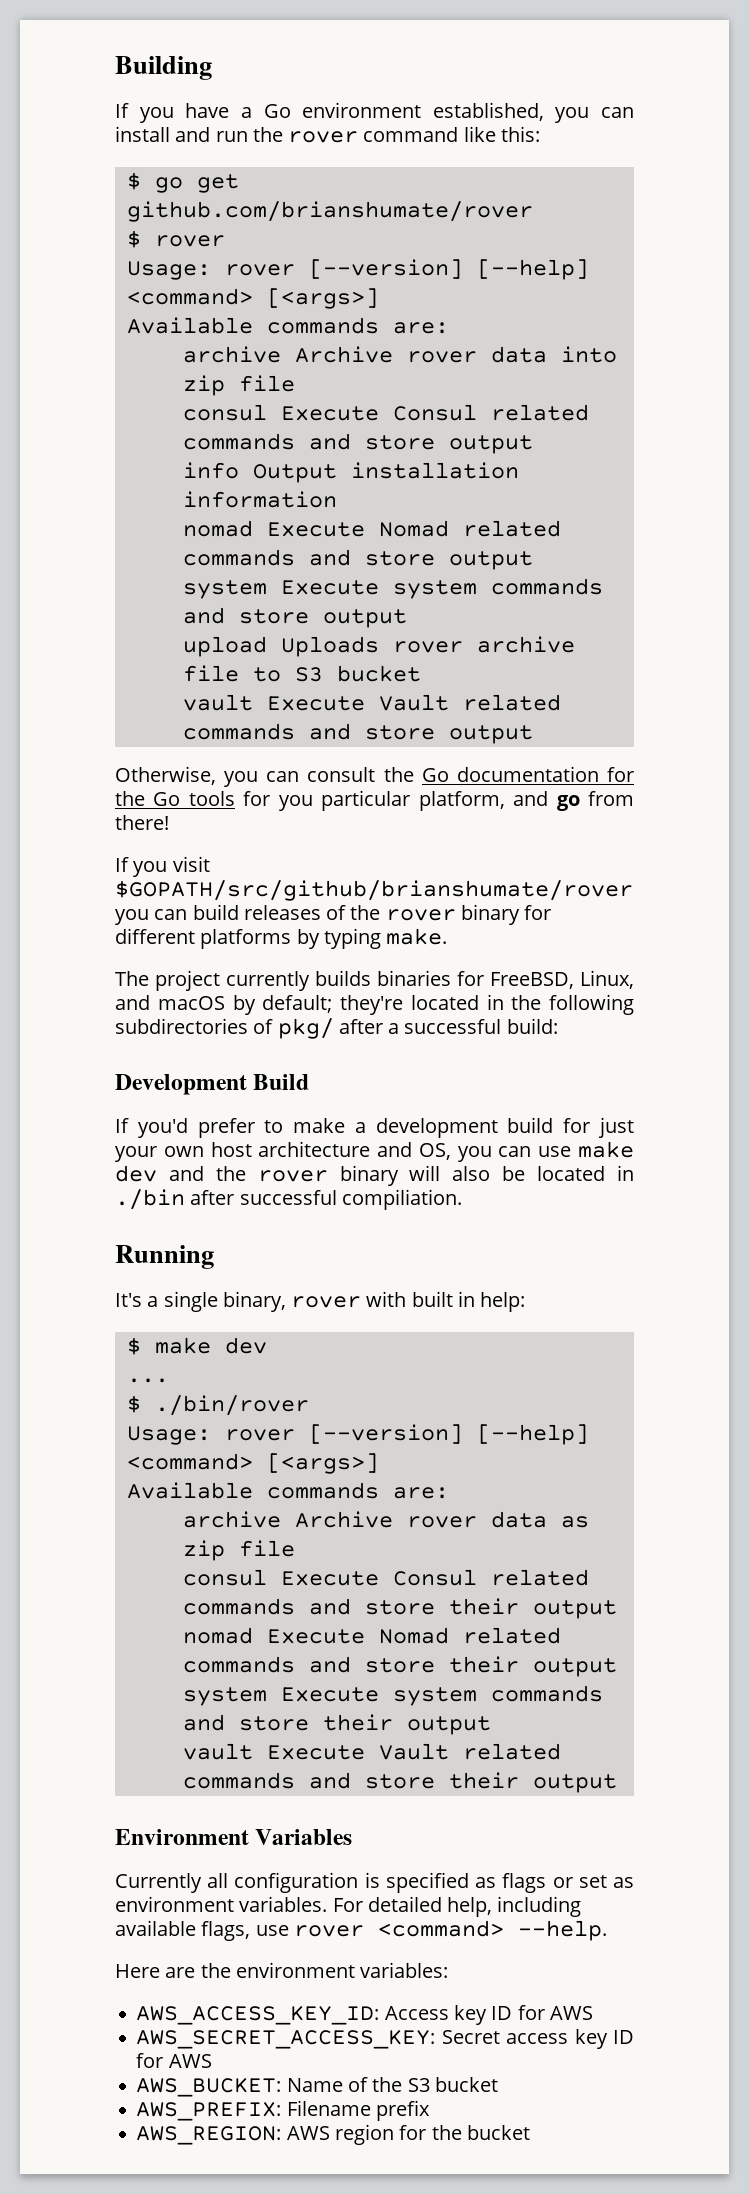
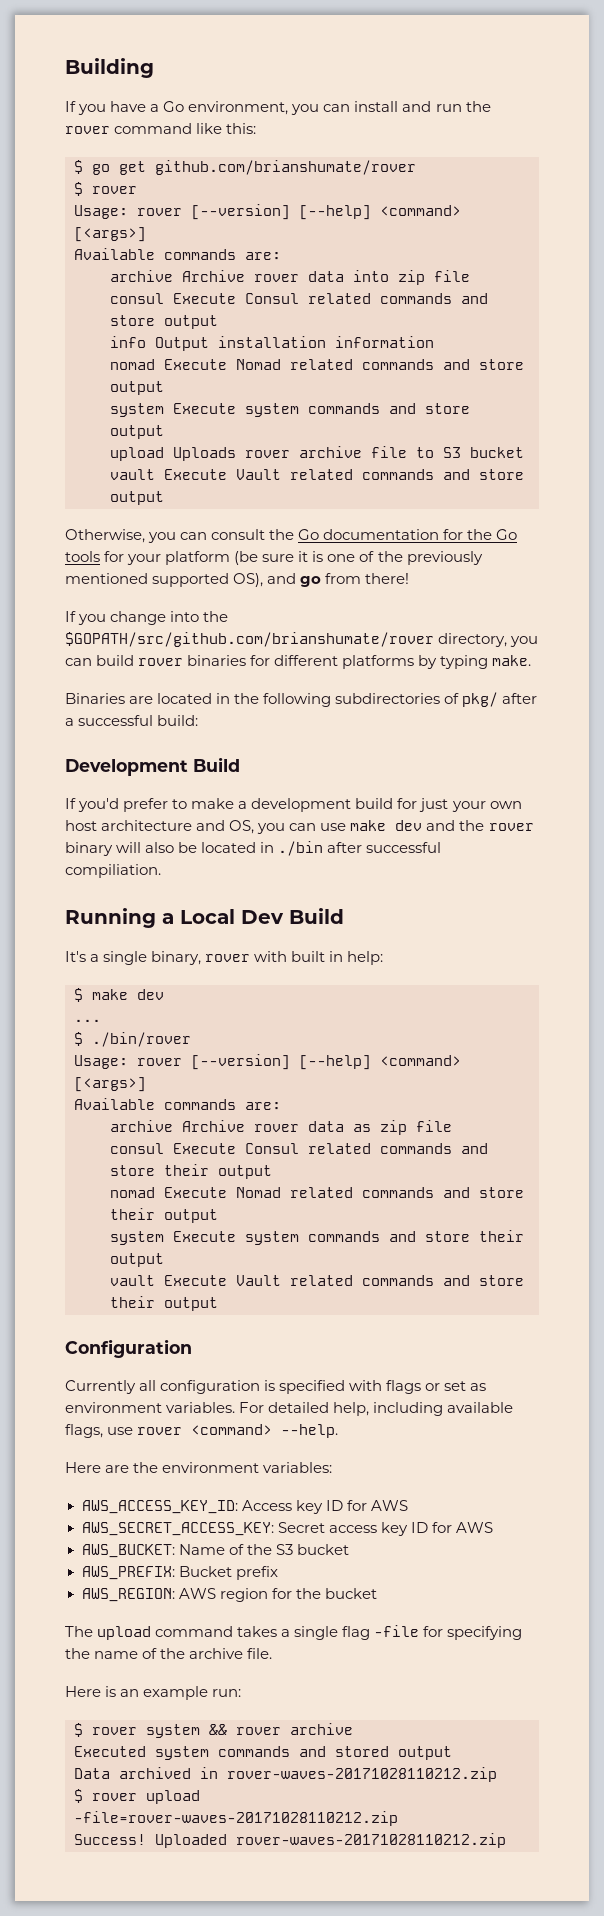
[302,102,544,121] environment established, -> [188,101,289,115] environment,
[278,790,505,811] you particular platform, -> [127,551,483,565] [65,573,264,587] your platform (be sure it is one of the previously mentioned supported OS),
[172,856,210,872] [115,880,633,901] [115,904,520,925] visit $GOPATH/src/github/brianshumate/rover you can build releases of the rover binary -> [110,611,229,625] [65,632,539,647] [65,655,247,666] change into the $GOPATH/src/github.com/brianshumate/rover directory, you can build rover binaries
[115,970,635,991] [115,995,403,1015] The project currently builds binaries for FreeBSD, Linux, and macOS by default; they're -> [65,693,154,704] Binaries are
(214, 1257) none -> [162,908,344,924] a Local Dev Build
[115,1829,353,1845] Environment Variables -> [65,1339,192,1358] Configuration
[475,1877,497,1888] as -> [349,1380,383,1391] with
[286,2100,371,2116] Filename -> [178,1566,232,1577] Bucket
(530, 2132) none -> [65,1625,523,1640] [65,1648,273,1659] [65,1686,242,1700] [74,1723,353,1738] [74,1746,452,1760] [74,1767,497,1782] [74,1789,200,1804] [74,1811,398,1826] [74,1833,506,1848] // The upload command takes a single flag -file for specifying the name of the archive file. // Here is an example run: // $ rover system && rover archive // Executed system commands and stored output // Data archived in rover-waves-20171028110212.zip // $ rover upload -file=rover-waves-20171028110212.zip // Success! Uploaded rover-waves-20171028110212.zip

